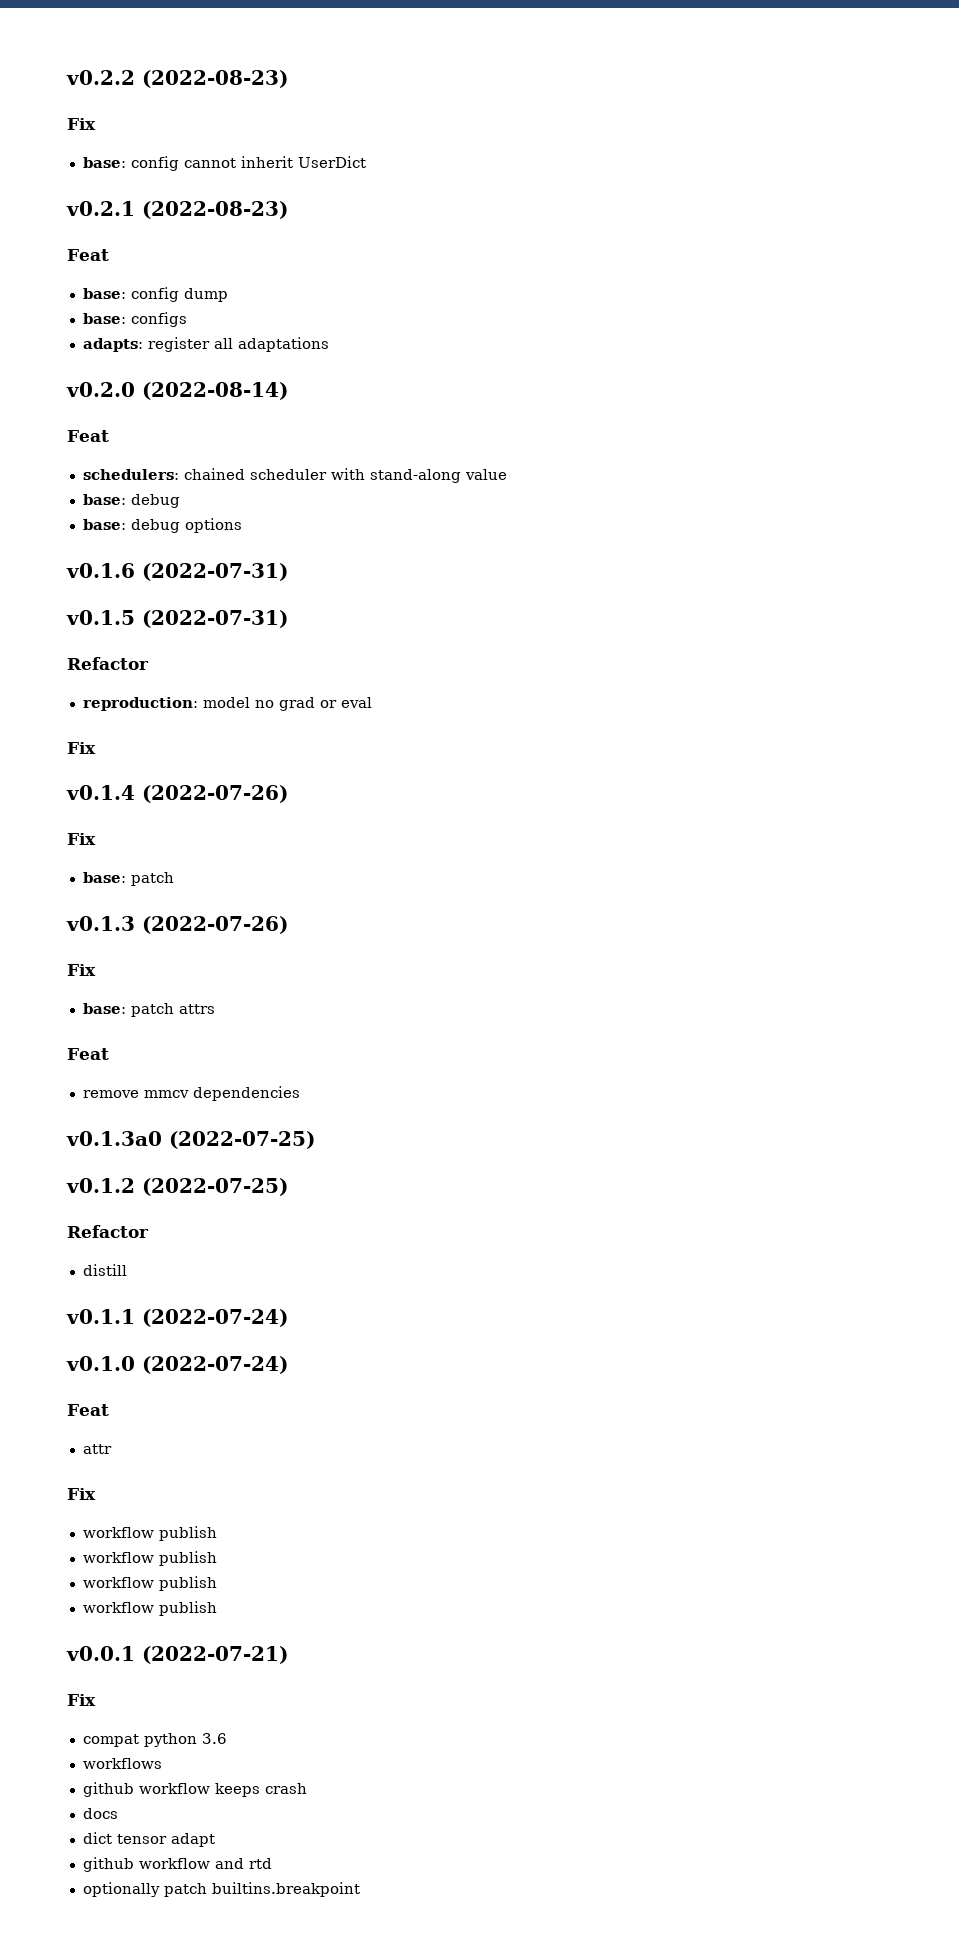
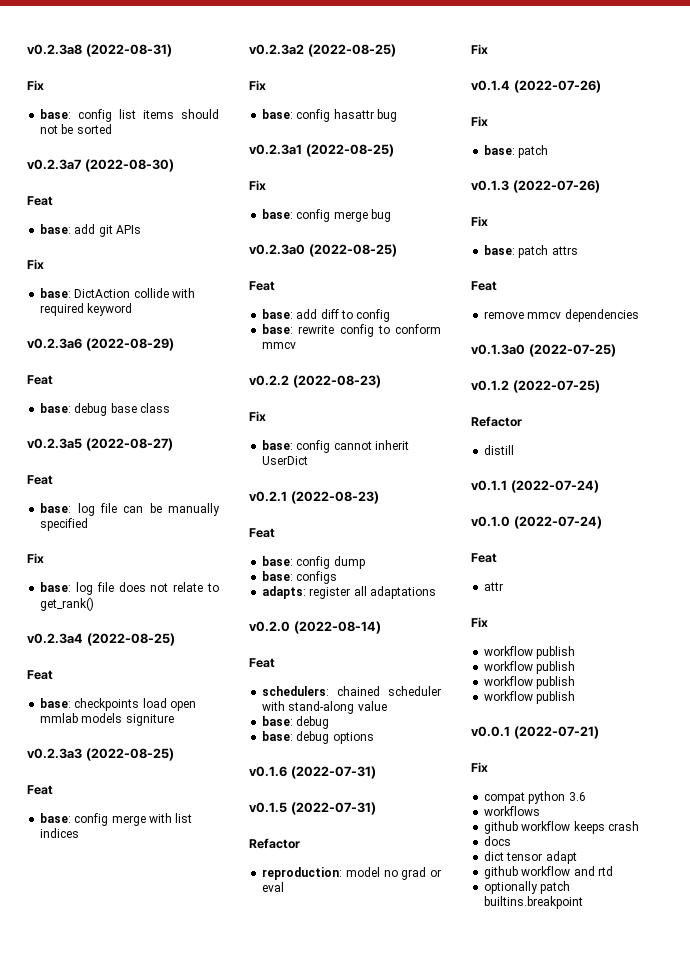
(66, 77) none -> [27,44,172,57] [27,80,44,90] [40,109,219,122] [40,124,112,134] [27,159,174,172] [27,196,53,206] [40,224,141,237] [27,259,44,269] [40,288,195,298] [40,303,133,316] [27,338,174,351] [27,375,53,385] [40,403,170,416] [27,438,173,451] [27,475,53,485] [40,503,220,516] [40,518,89,531] [27,553,44,563] [40,582,219,595] [40,597,95,611] [27,633,175,646] [27,670,53,680] [40,698,196,711] [40,713,174,726] [27,748,174,761] [27,785,53,795] [40,813,193,826] [40,828,80,838] [249,44,396,57] [249,80,266,90] [262,109,397,122] [249,144,394,157] [249,180,266,190] [262,209,391,222] [249,244,397,257] [249,281,275,291] [262,309,391,322] [262,324,441,337] [262,342,297,349] v0.2.3a8 (2022-08-31) // Fix // base: config list items should not be sorted // v0.2.3a7 (2022-08-30) // Feat // base: add git APIs // Fix // base: DictAction collide with required keyword // v0.2.3a6 (2022-08-29) // Feat // base: debug base class // v0.2.3a5 (2022-08-27) // Feat // base: log file can be manually specified // Fix // base: log file does not relate to get_rank() // v0.2.3a4 (2022-08-25) // Feat // base: checkpoints load open mmlab models signiture // v0.2.3a3 (2022-08-25) // Feat // base: config merge with list indices // v0.2.3a2 (2022-08-25) // Fix // base: config hasattr bug // v0.2.3a1 (2022-08-25) // Fix // base: config merge bug // v0.2.3a0 (2022-08-25) // Feat // base: add diff to config // base: rewrite config to conform mmcv //

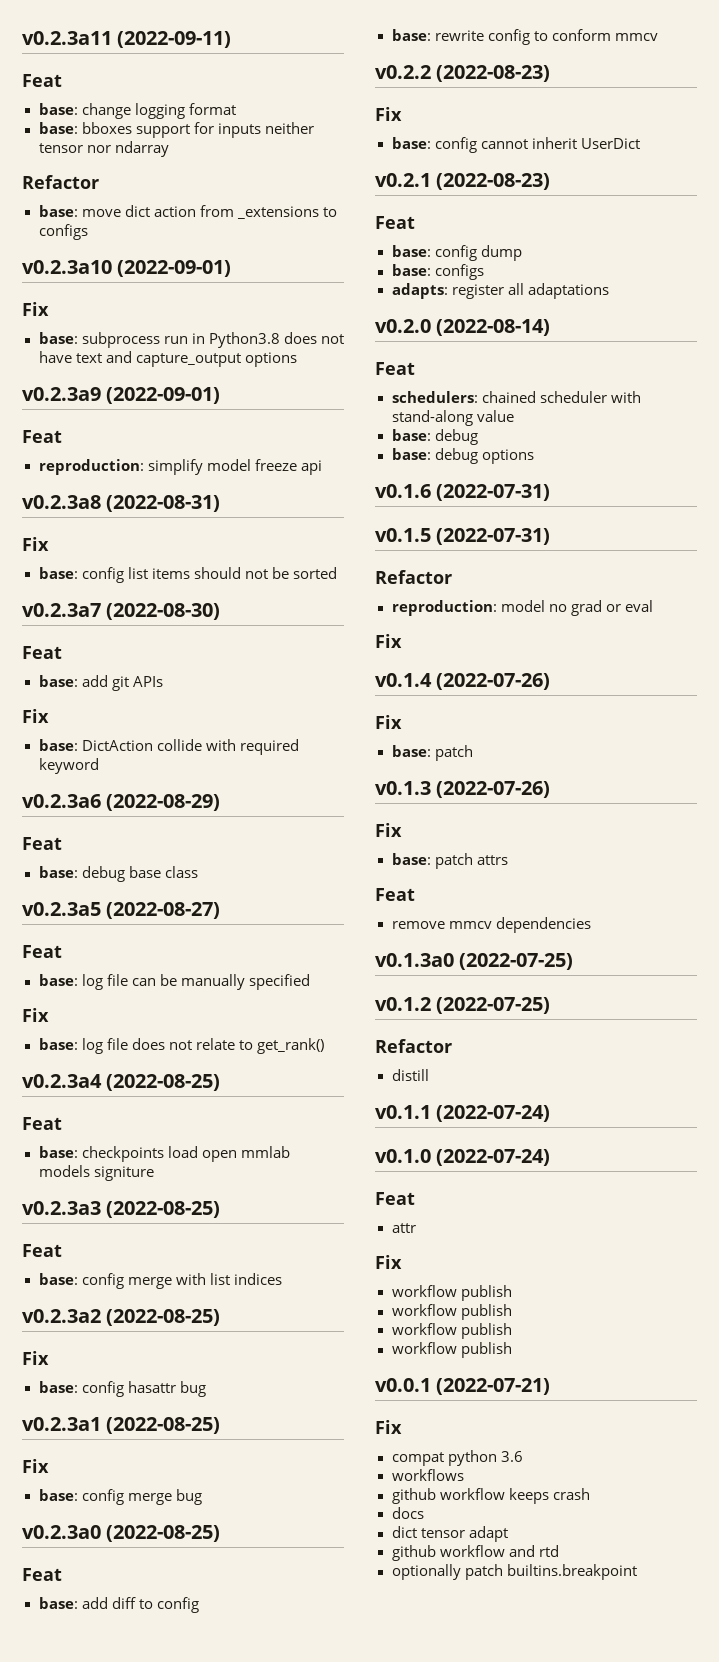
(27, 49) none -> [22,31,232,48] [22,74,62,87] [38,103,236,119] [38,122,314,138] [38,141,169,157] [22,175,99,189] [38,205,337,219] [38,224,88,240] [22,260,232,277] [22,302,49,316] [38,332,344,348] [38,351,297,367] [22,387,221,404] [22,430,62,443] [38,459,322,475] v0.2.3a11 (2022-09-11) // Feat // base: change logging format // base: bboxes support for inputs neither tensor nor ndarray // Refactor // base: move dict action from _extensions to configs // v0.2.3a10 (2022-09-01) // Fix // base: subprocess run in Python3.8 does not have text and capture_output options // v0.2.3a9 (2022-09-01) // Feat // reproduction: simplify model freeze api //

